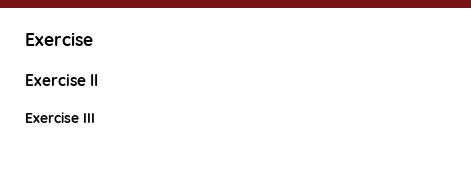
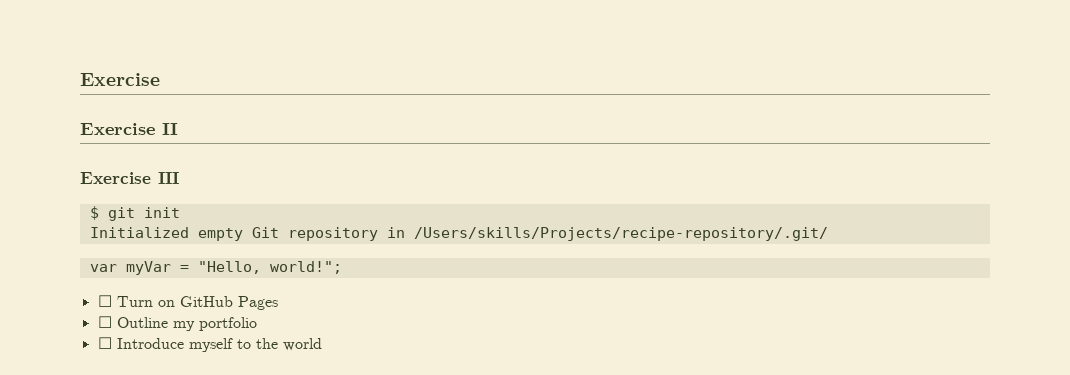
(95, 118) none -> [89,206,180,221] [89,227,828,241] [89,261,342,275] [97,295,278,310] [97,316,257,331] [97,337,322,352] // $ git init // Initialized empty Git repository in /Users/skills/Projects/recipe-repository/.git/ // var myVar = "Hello, world!"; // ☐ Turn on GitHub Pages // ☐ Outline my portfolio // ☐ Introduce myself to the world

